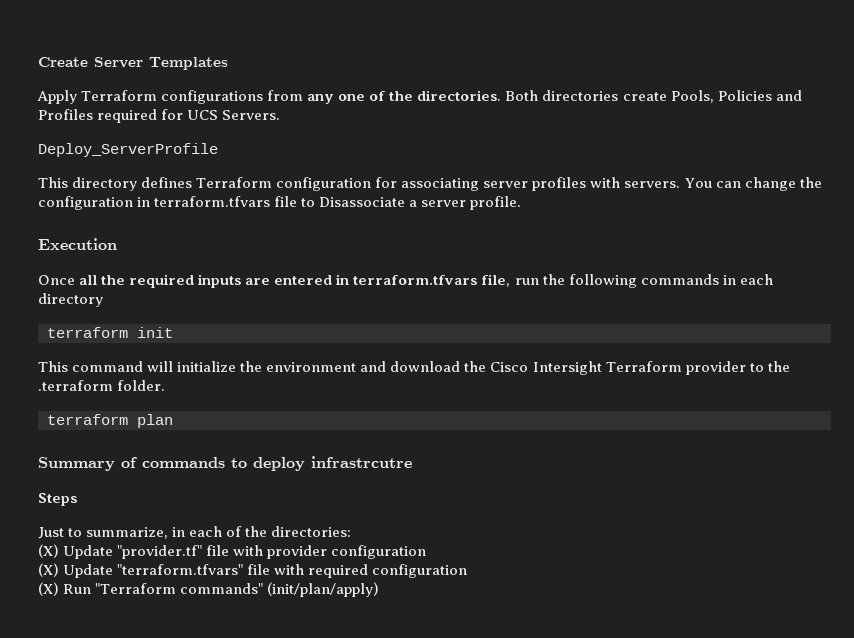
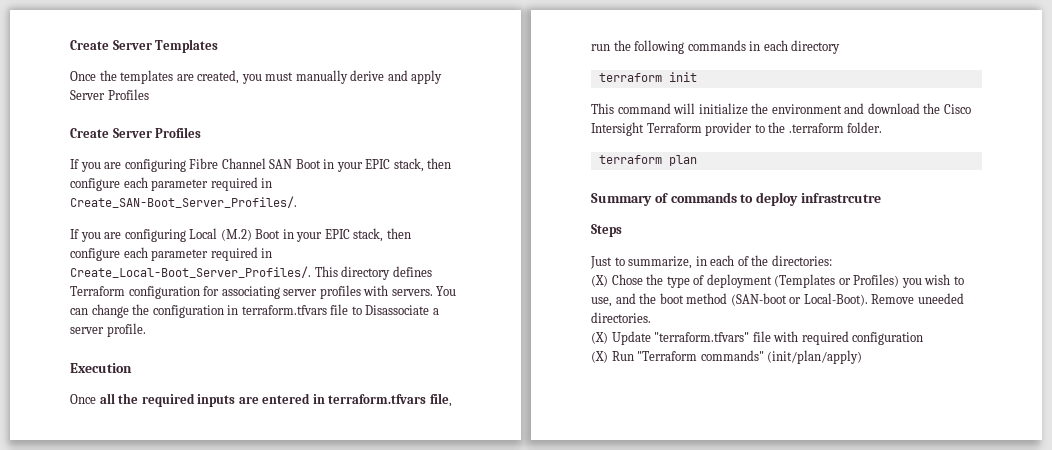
[37,90,802,104] [38,109,281,123] [38,143,218,157] Apply Terraform configurations from any one of the directories. Both directories create Pools, Policies and Profiles required for UCS Servers. // Deploy_ServerProfile // -> [70,70,443,84] [70,89,149,100] [70,127,202,138] [70,158,452,172] [70,177,273,191] [70,196,297,208] [70,228,411,242] [70,247,273,261] [70,266,311,278] Once the templates are created, you must manually derive and apply Server Profiles // Create Server Profiles // If you are configuring Fibre Channel SAN Boot in your EPIC stack, then configure each parameter required in Create_SAN-Boot_Server_Profiles/. // If you are configuring Local (M.2) Boot in your EPIC stack, then configure each parameter required in Create_Local-Boot_Server_Profiles/.
[63,545,427,559] Update "provider.tf" file with provider configuration -> [611,274,964,288] [591,293,964,307] [591,312,651,323] Chose the type of deployment (Templates or Profiles) you wish to use, and the boot method (SAN-boot or Local-Boot). Remove uneeded directories.

